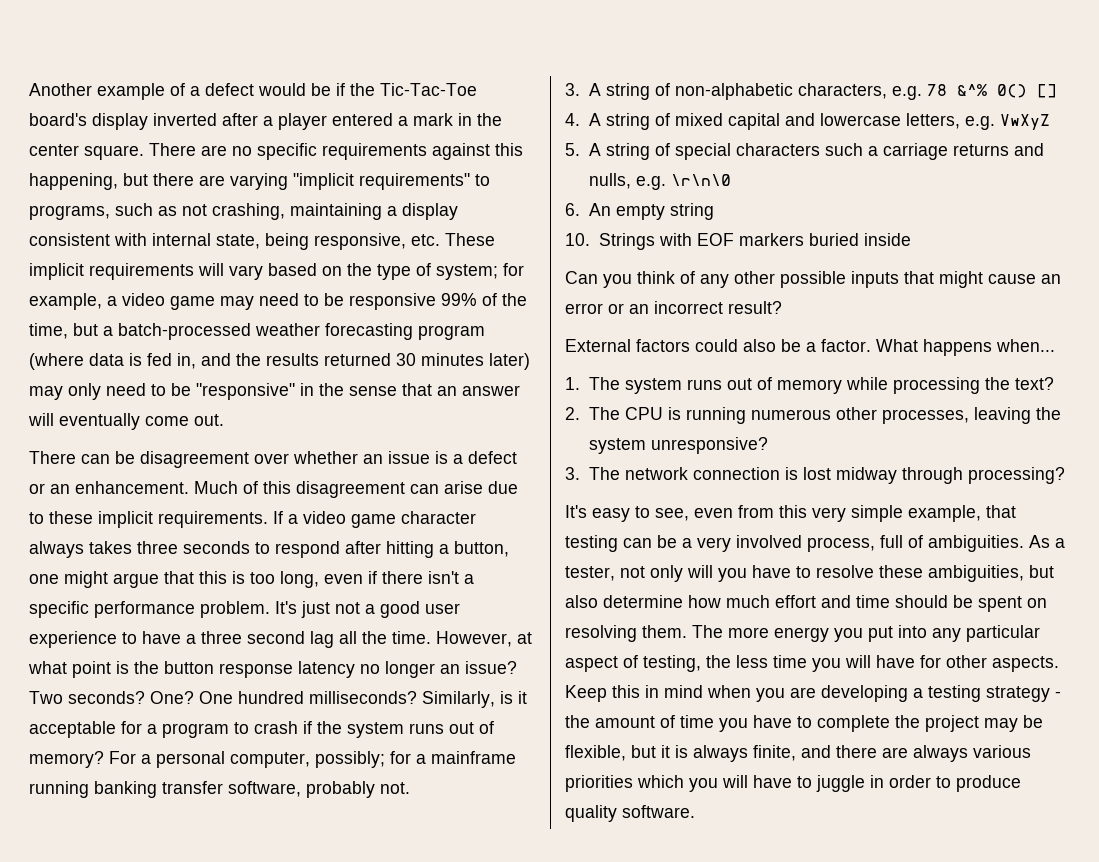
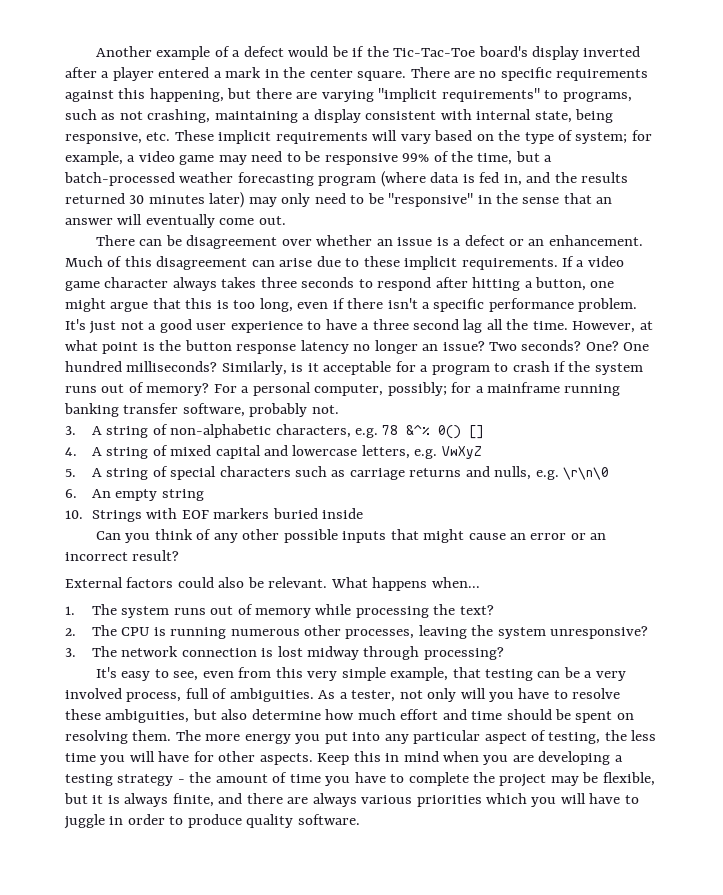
[867,146,878,156] a -> [331,470,346,477] as
[806,339,871,352] a factor. -> [268,577,328,588] relevant.

